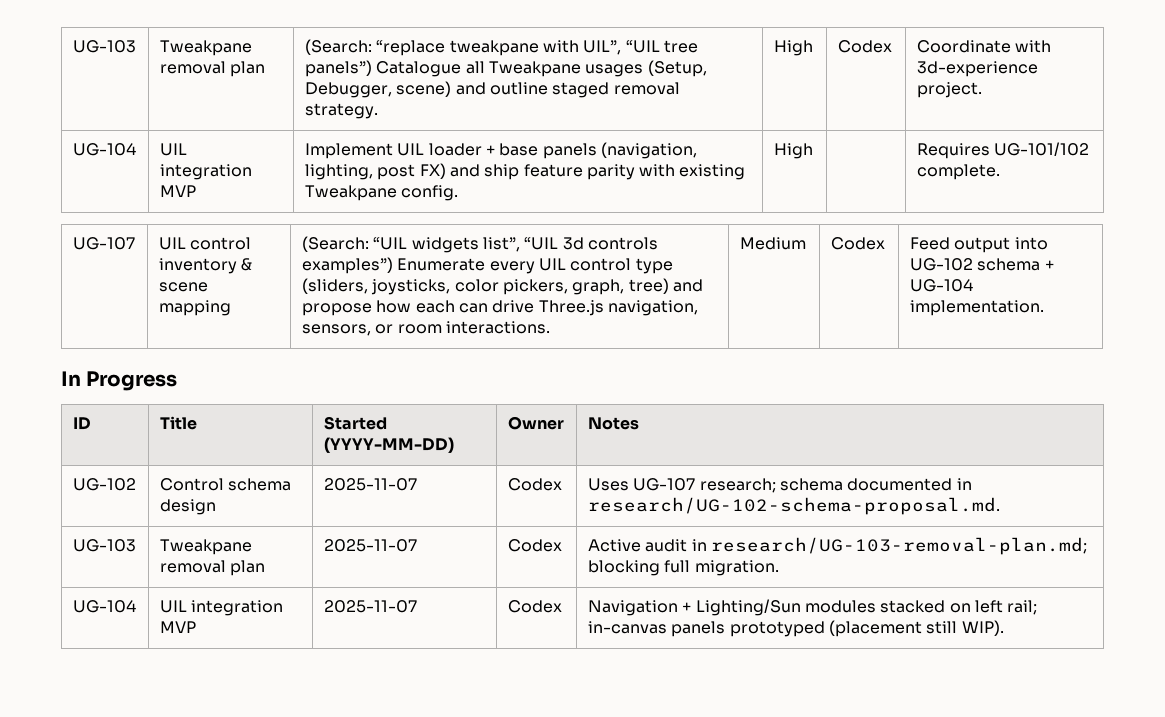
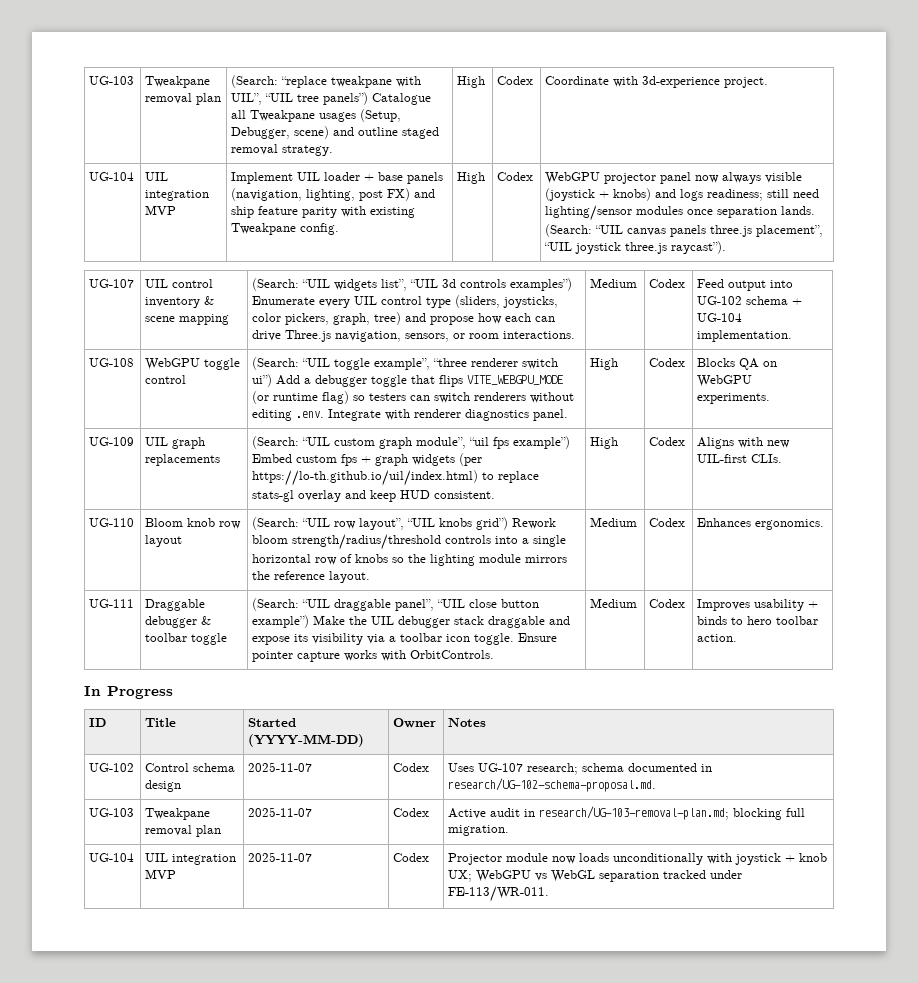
[916,142,1090,159] [916,164,1000,180] | Requires UG-101/102 complete. -> [497,172,534,181] [545,172,803,184] [545,188,820,201] [545,205,816,221] [545,224,824,237] [544,241,727,254] Codex | WebGPU projector panel now always visible (joystick + knobs) and logs readiness; still need lighting/sensor modules once separation lands. (Search: “UIL canvas panels three.js placement”, “UIL joystick three.js raycast”).
(1044, 308) none -> [89,358,135,367] [145,358,241,370] [145,375,187,384] [252,357,559,370] [252,374,564,387] [252,391,575,404] [252,409,569,421] [590,358,619,370] [649,358,686,367] [697,358,778,370] [697,375,753,387] [697,393,771,404] [89,437,135,446] [145,437,206,449] [145,454,221,466] [252,436,571,449] [252,453,483,466] [252,470,540,486] [252,490,496,502] [590,437,619,449] [649,437,686,446] [697,437,791,449] [697,454,783,463] [89,518,135,527] [145,518,242,529] [145,535,183,547] [252,517,557,530] [252,534,567,550] [252,554,568,566] [252,571,371,583] [590,517,638,527] [649,518,686,527] [697,518,825,530] [89,599,135,608] [145,599,206,611] [145,616,212,628] [145,633,228,645] [252,598,540,611] [252,615,571,628] [252,633,558,645] [252,650,495,662] [590,598,638,608] [649,599,686,608] [697,599,819,611] [697,616,819,625] [697,634,738,642] // UG-108 | WebGPU toggle control | (Search: “UIL toggle example”, “three renderer switch ui”) Add a debugger toggle that flips VITE_WEBGPU_MODE (or runtime flag) so testers can switch renderers without editing .env. Integrate with renderer diagnostics panel. | High | Codex | Blocks QA on WebGPU experiments. // UG-109 | UIL graph replacements | (Search: “UIL custom graph module”, “uil fps example”) Embed custom fps + graph widgets (per https://lo-th.github.io/uil/index.html) to replace stats-gl overlay and keep HUD consistent. | High | Codex | Aligns with new UIL-first CLIs. // UG-110 | Bloom knob row layout | (Search: “UIL row layout”, “UIL knobs grid”) Rework bloom strength/radius/threshold controls into a single horizontal row of knobs so the lighting module mirrors the reference layout. | Medium | Codex | Enhances ergonomics. // UG-111 | Draggable debugger & toolbar toggle | (Search: “UIL draggable panel”, “UIL close button example”) Make the UIL debugger stack draggable and expose its visibility via a toolbar icon toggle. Ensure pointer capture works with OrbitControls. | Medium | Codex | Improves usability + binds to hero toolbar action.
[587,599,1038,616] [587,620,1004,637] Navigation + Lighting/Sun modules stacked on left rail; in-canvas panels prototyped (placement still WIP). -> [448,853,828,865] [448,870,743,882] [448,886,550,902] Projector module now loads unconditionally with joystick + knob UX; WebGPU vs WebGL separation tracked under FE-113/WR-011.

